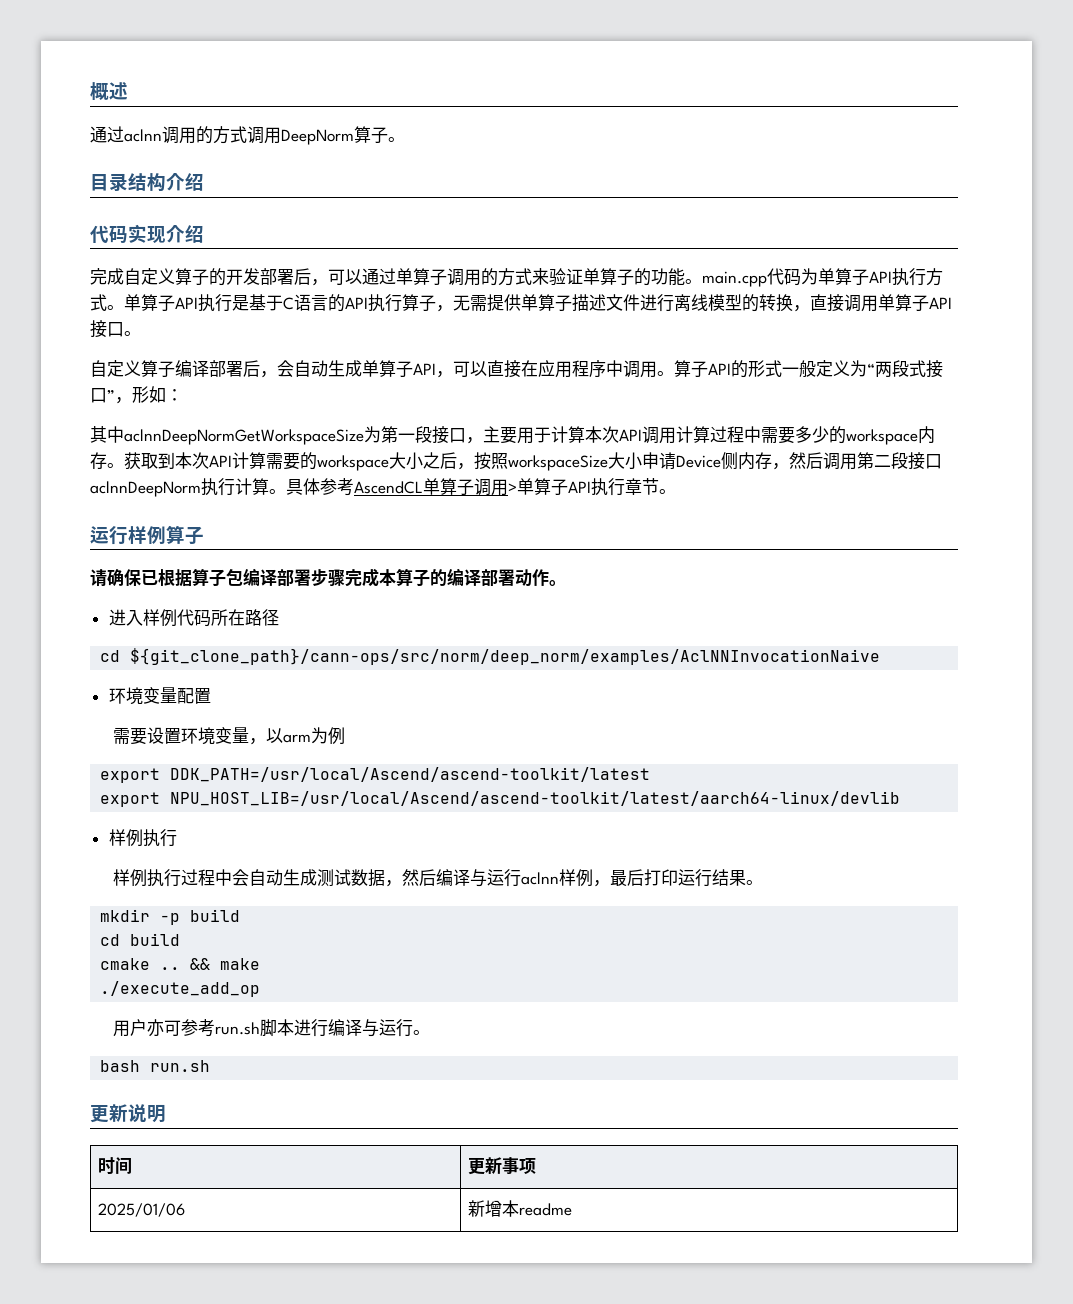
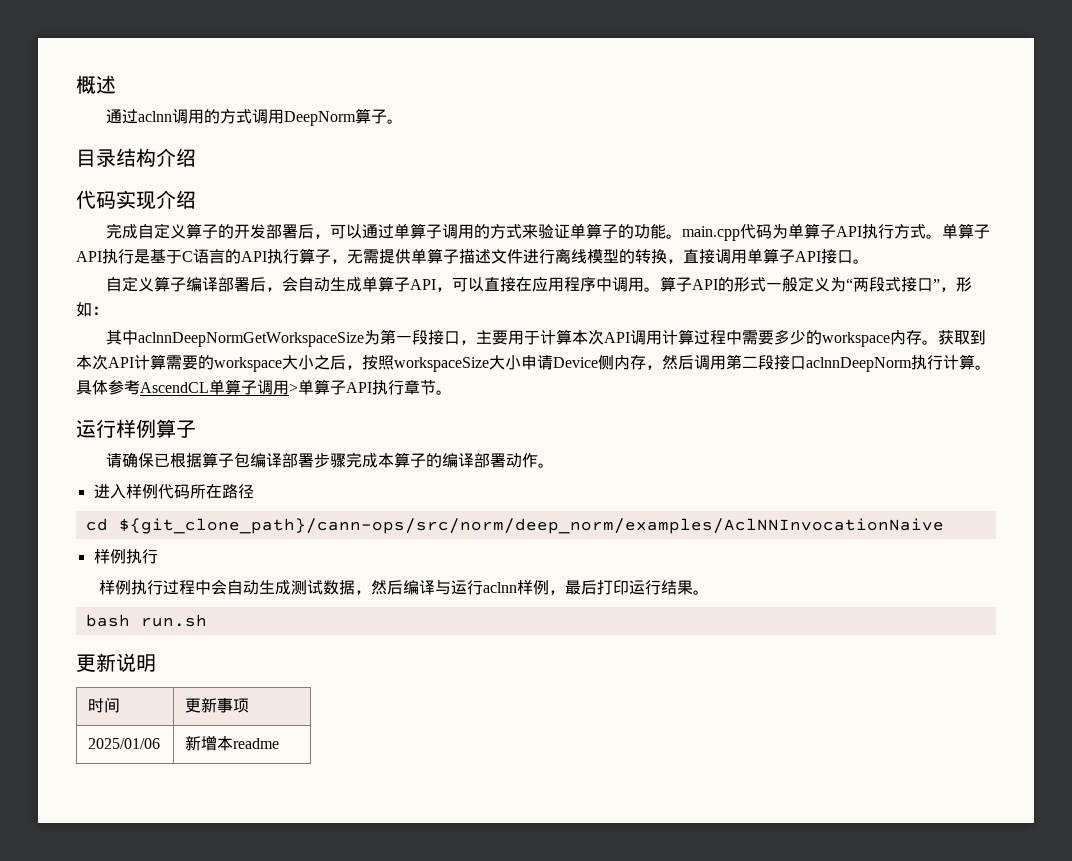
[108,687,211,705] [112,727,345,745] [100,767,651,783] [100,791,901,807] // 环境变量配置 // 需要设置环境变量，以arm为例 // export DDK_PATH=/usr/local/Ascend/ascend-toolkit/latest // export NPU_HOST_LIB=/usr/local/Ascend/ascend-toolkit/latest/aarch64-linux/devlib -> (944, 526) none
[100,909,241,925] [100,933,181,946] [100,958,261,970] [100,981,261,997] [112,1019,430,1037] // mkdir -p build // cd build // cmake .. && make // ./execute_add_op // 用户亦可参考run.sh脚本进行编译与运行。 -> (709, 592) none

